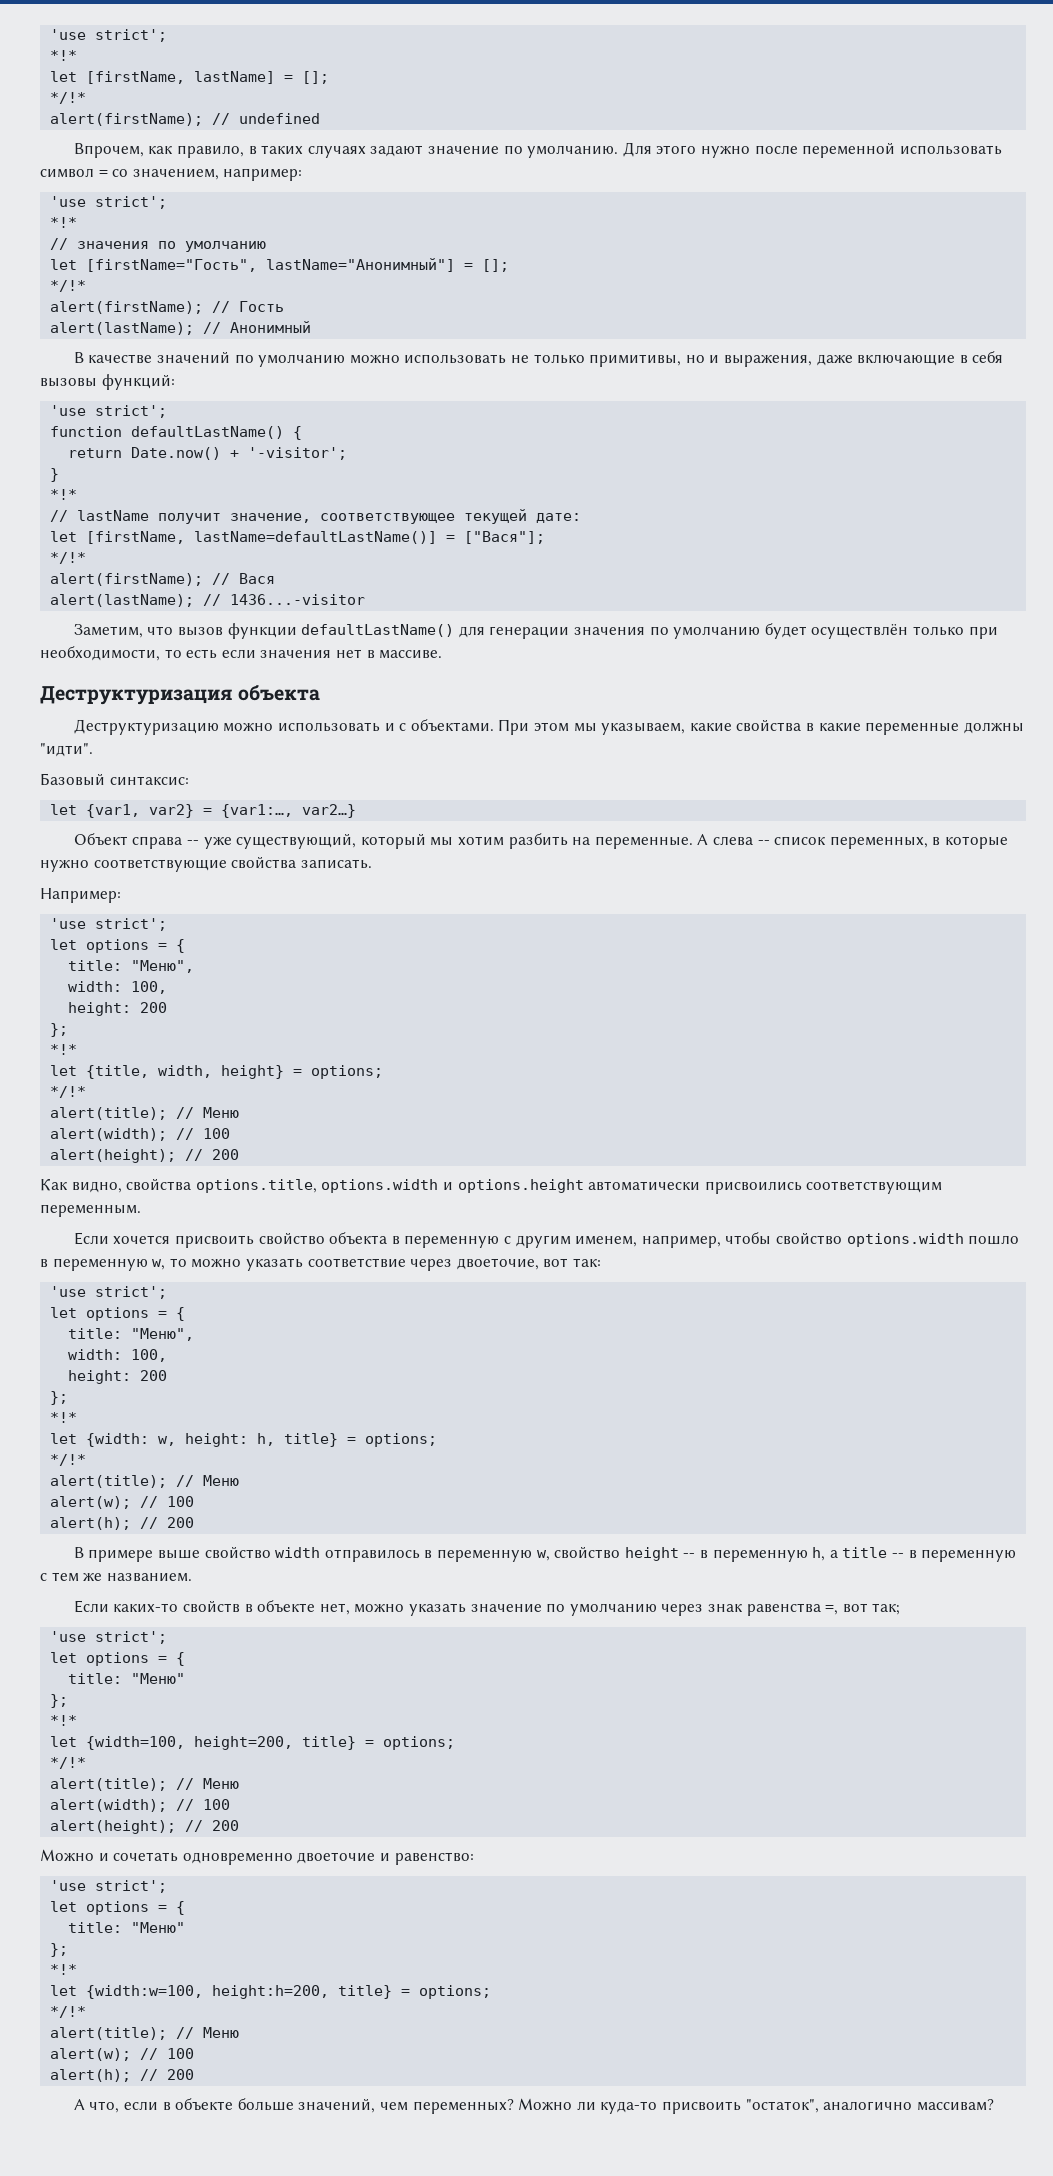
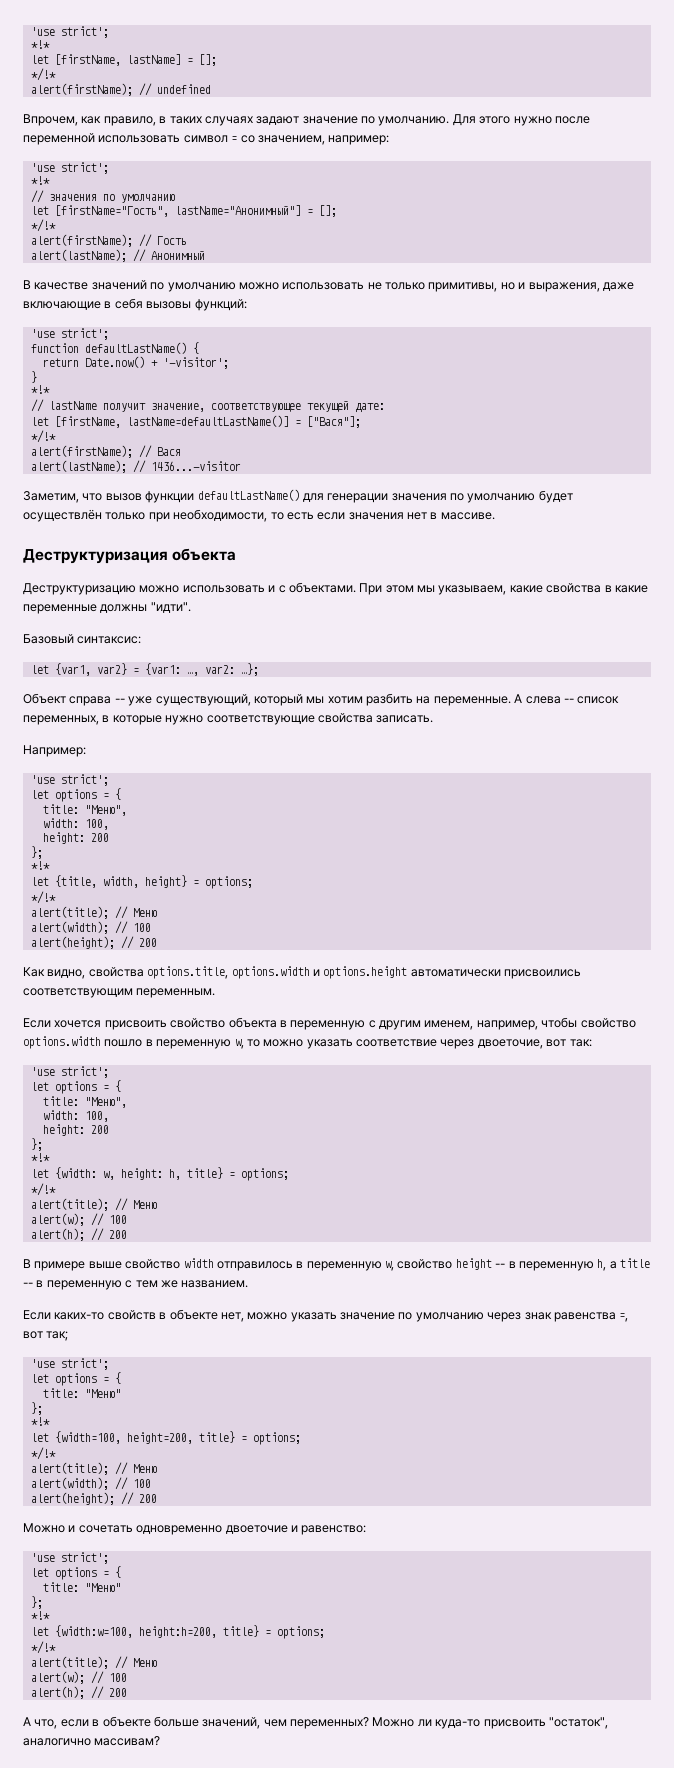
[221,804,357,818] {var1:…, var2…} -> [144,663,259,676] {var1: …, var2: …};

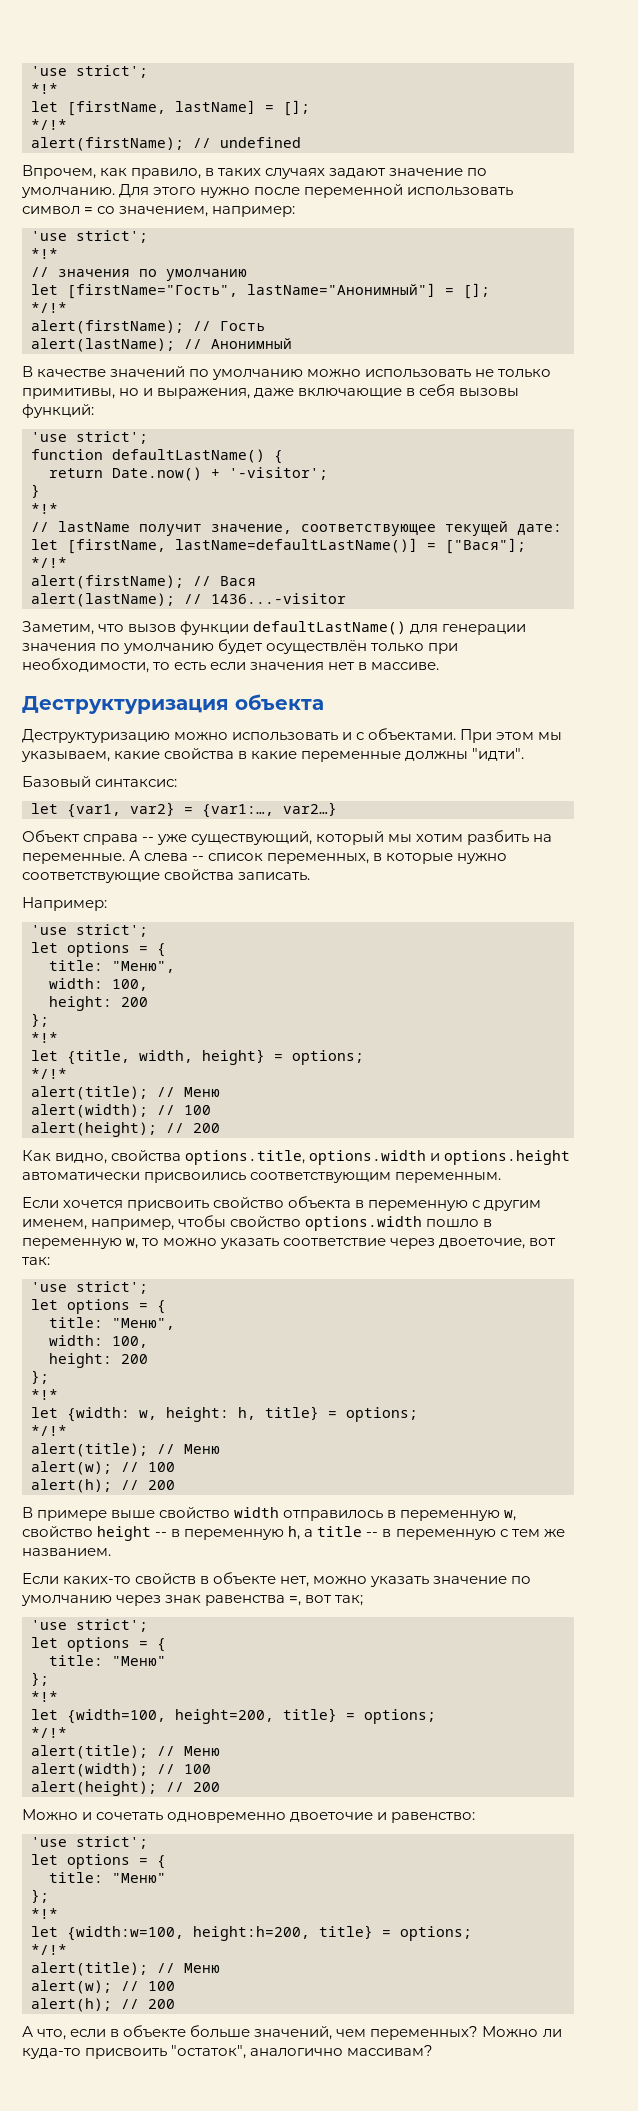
[144,663,259,676] {var1: …, var2: …}; -> [202,802,337,818] {var1:…, var2…}

